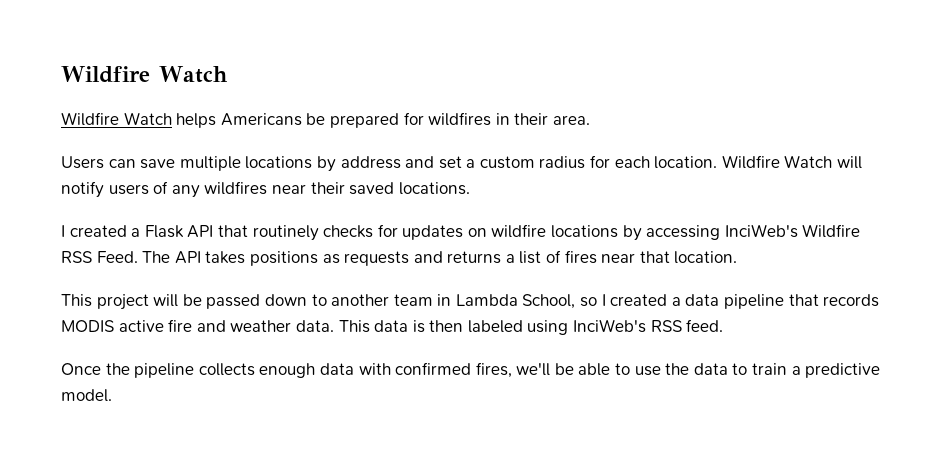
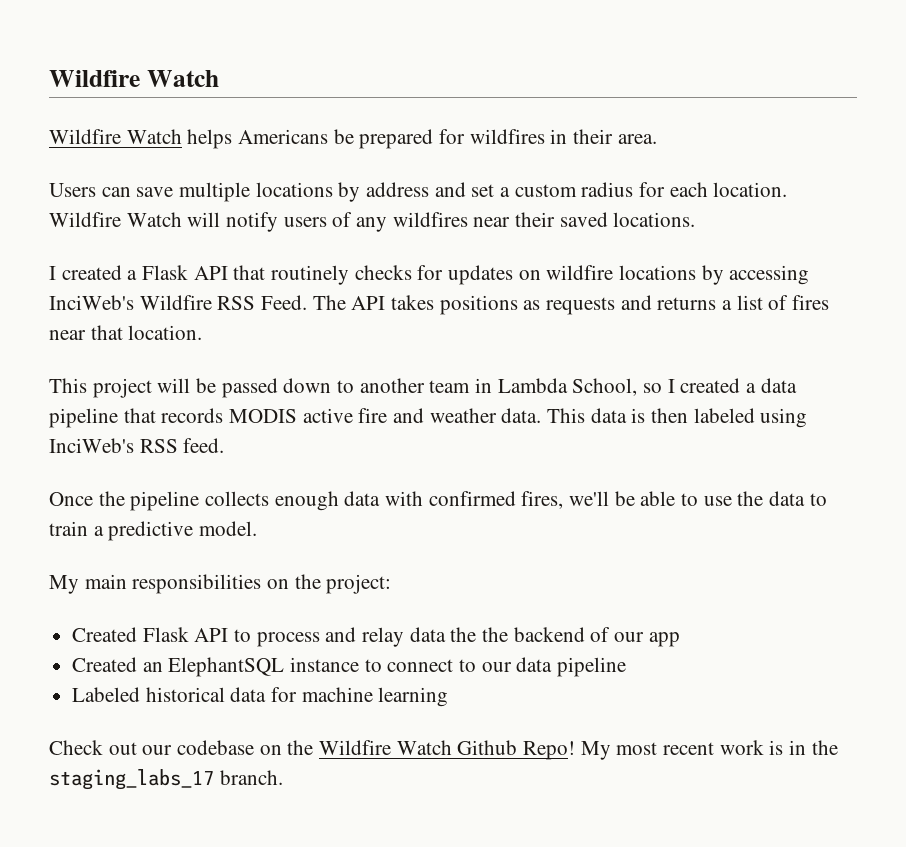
(112, 395) none -> [49,574,392,594] [72,627,680,647] [72,657,627,677] [72,687,449,707] [49,740,838,760] [49,769,283,790] // My main responsibilities on the project: // Created Flask API to process and relay data the the backend of our app // Created an ElephantSQL instance to connect to our data pipeline // Labeled historical data for machine learning // Check out our codebase on the Wildfire Watch Github Repo! My most recent work is in the staging_labs_17 branch.

